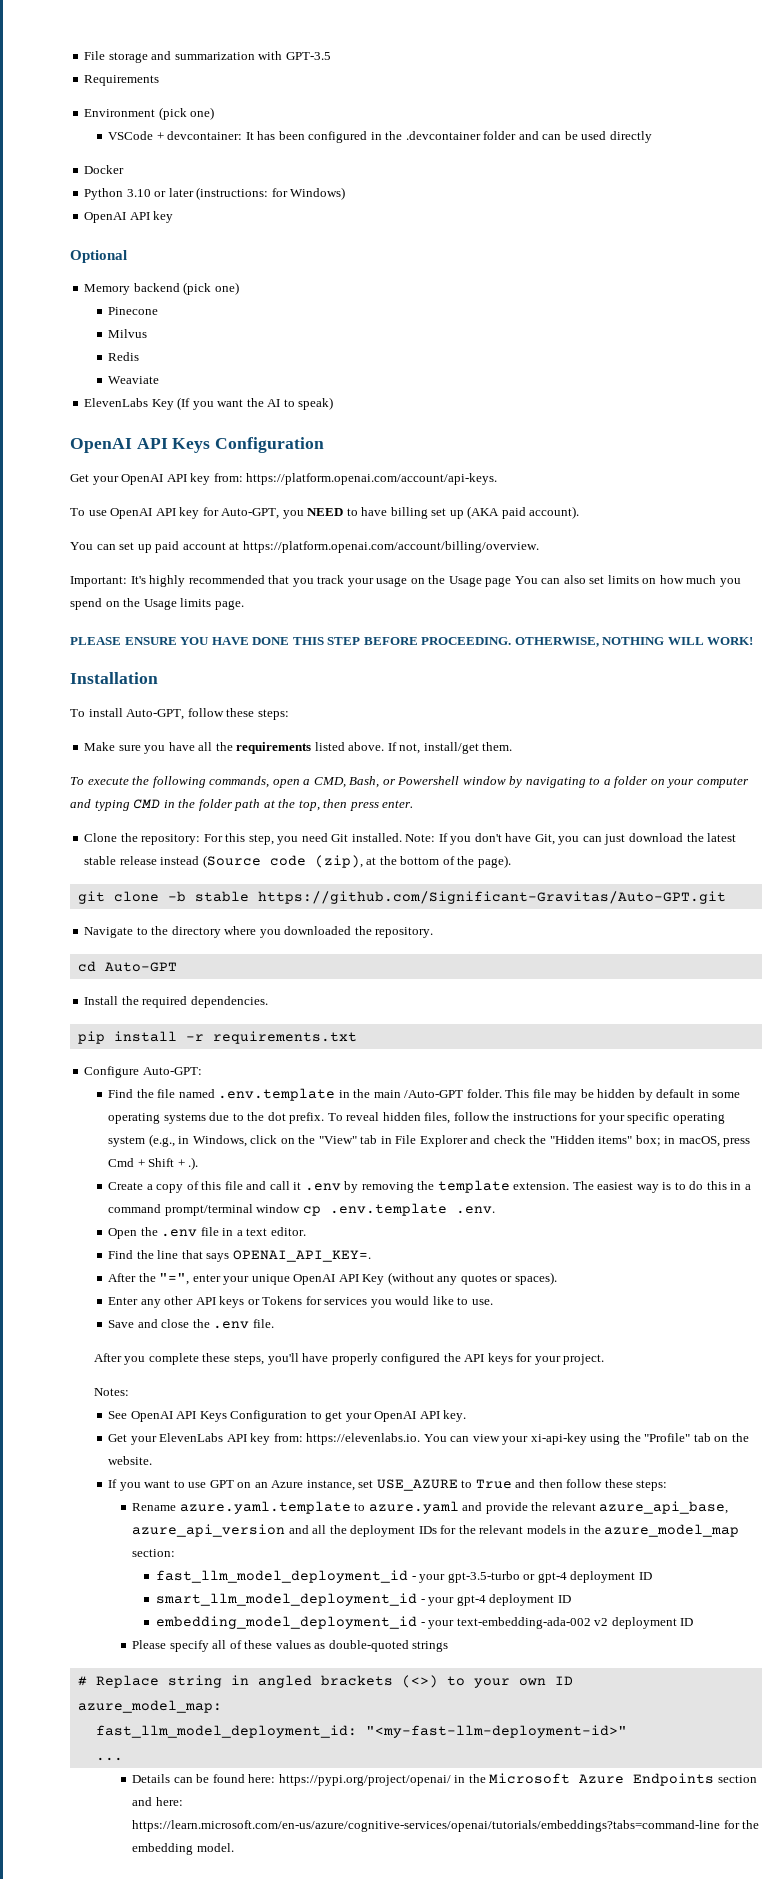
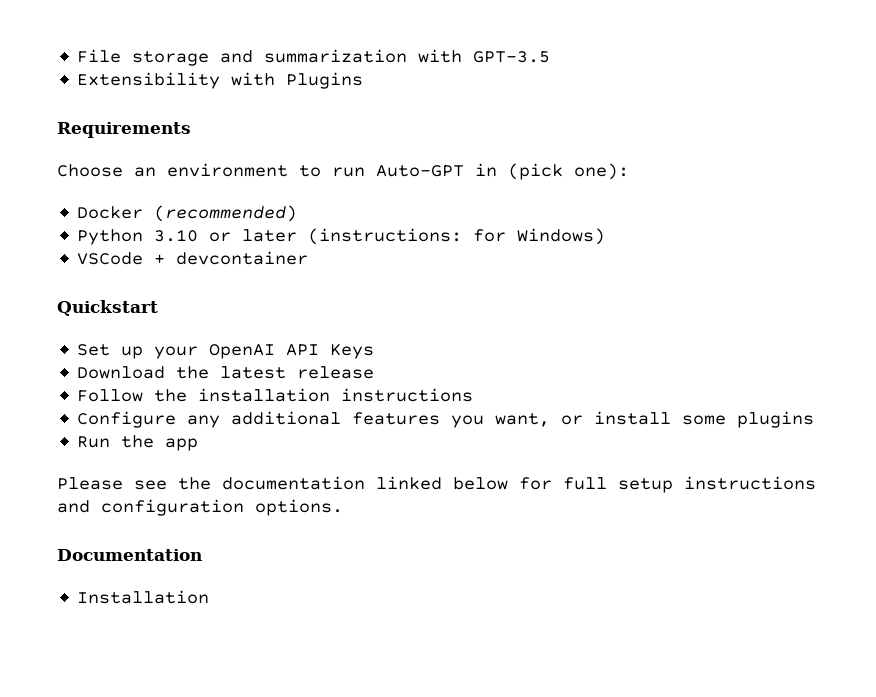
[84,75,160,86] [84,107,215,120] [108,131,652,143] Requirements // Environment (pick one) // VSCode + devcontainer: It has been configured in the .devcontainer folder and can be used directly -> [77,72,364,89] [57,122,191,138] [57,163,629,180] Extensibility with Plugins // Requirements // Choose an environment to run Auto-GPT in (pick one):
(125, 169) none -> [154,205,298,222] (recommended)
[84,211,174,223] [70,250,127,263] [84,282,239,295] [108,307,159,315] [108,329,148,338] [108,352,140,361] [108,376,160,384] [84,397,334,410] [70,437,325,453] [70,473,498,485] [70,506,580,519] [70,541,539,553] [70,575,741,587] [70,598,244,610] [70,637,754,647] [70,672,158,684] [70,708,289,720] [84,742,513,754] [70,776,749,788] [70,799,414,811] [84,833,737,845] [84,855,511,868] [77,891,726,904] [84,926,434,938] [77,961,177,972] [84,996,268,1008] [77,1031,357,1044] [84,1066,202,1078] [108,1088,741,1101] [108,1112,725,1124] [108,1134,751,1147] [108,1157,199,1170] [108,1180,751,1193] [108,1203,495,1216] [108,1227,306,1239] [108,1250,371,1262] [108,1272,557,1285] [108,1296,493,1308] [108,1319,274,1329] [93,1353,605,1365] [93,1388,129,1396] [108,1410,467,1422] [108,1433,749,1445] [108,1456,153,1465] [108,1479,668,1491] [132,1501,729,1514] [132,1524,740,1537] [132,1549,176,1557] [156,1570,652,1583] [156,1593,571,1606] [156,1616,694,1629] [132,1640,449,1652] [77,1675,573,1688] [77,1700,222,1713] [95,1725,627,1738] [95,1757,123,1761] [132,1773,757,1786] [132,1797,183,1806] [132,1820,760,1832] [132,1843,234,1855] OpenAI API key // Optional // Memory backend (pick one) // Pinecone // Milvus // Redis // Weaviate // ElevenLabs Key (If you want the AI to speak) // OpenAI API Keys Configuration // Get your OpenAI API key from: https://platform.openai.com/account/api-keys. // To use OpenAI API key for Auto-GPT, you NEED to have billing set up (AKA paid account). // You can set up paid account at https://platform.openai.com/account/billing/overview. // Important: It's highly recommended that you track your usage on the Usage page You can also set limits on how much you spend on the Usage limits page. // PLEASE ENSURE YOU HAVE DONE THIS STEP BEFORE PROCEEDING. OTHERWISE, NOTHING WILL WORK! // Installation // To install Auto-GPT, follow these steps: // Make sure you have all the requirements listed above. If not, install/get them. // To execute the following commands, open a CMD, Bash, or Powershell window by navigating to a folder on your computer and typing CMD in the folder path at the top, then press enter. // Clone the repository: For this step, you need Git installed. Note: If you don't have Git, you can just download the latest stable release instead (Source code (zip), at the bottom of the page). // git clone -b stable https://github.com/Significant-Gravitas/Auto-GPT.git // Navigate to the directory where you downloaded the repository. // cd Auto-GPT // Install the required dependencies. // pip install -r requirements.txt // Configure Auto-GPT: // Find the file named .env.template in the main /Auto-GPT folder. This file may be hidden by default in some operating systems due to the dot prefix. To reveal hidden files, follow the instructions for your specific operating system (e.g., in Windows, click on the "View" tab in File Explorer and check the "Hidden items" box; in macOS, press Cmd + Shift + .). // Create a copy of this file and call it .env by removing the template extension. The easiest way is to do this in a command prompt/terminal window cp .env.template .env. // Open the .env file in a text editor. // Find the line that says OPENAI_API_KEY=. // After the "=", enter your unique OpenAI API Key (without any quotes or spaces). // Enter any other API keys or Tokens for services you would like to use. // Save and close the .env file. // After you complete these steps, you'll have properly configured the API keys for your project. // Notes: // See OpenAI API Keys Configuration to get your OpenAI API key. // Get your ElevenLabs API key from: https://elevenlabs.io. You can view your xi-api-key using the "Profile" tab on the website. // If you want to use GPT on an Azure instance, set USE_AZURE to True and then follow these steps: // Rename azure.yaml.template to azure.yaml and provide the relevant azure_api_base, azure_api_version and all the deployment IDs for the relevant models in the azure_model_map section: // fast_llm_model_deployment_id - your gpt-3.5-turbo or gpt-4 deployment ID // smart_llm_model_deployment_id - your gpt-4 deployment ID // embedding_model_deployment_id - your text-embedding-ada-002 v2 deployment ID // Please specify all of these values as double-quoted strings // # Replace string in angled brackets (<>) to your own ID // azure_model_map: // fast_llm_model_deployment_id: "<my-fast-llm-deployment-id>" // ... // Details can be found here: https://pypi.org/project/openai/ in the Microsoft Azure Endpoints section and here: https://learn.microsoft.com/en-us/azure/cognitive-services/openai/tutorials/embeddings?tabs=command-line for the embedding model. -> [77,251,309,265] [57,300,158,316] [77,344,375,359] [77,366,375,379] [77,388,474,402] [77,411,815,428] [77,435,199,451] [57,476,816,493] [57,499,343,516] [57,549,202,561] [77,590,210,604] VSCode + devcontainer // Quickstart // Set up your OpenAI API Keys // Download the latest release // Follow the installation instructions // Configure any additional features you want, or install some plugins // Run the app // Please see the documentation linked below for full setup instructions and configuration options. // Documentation // Installation

